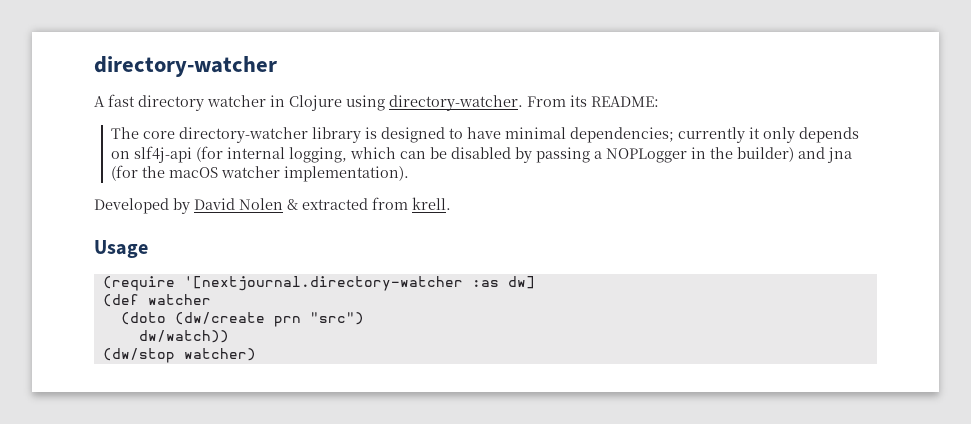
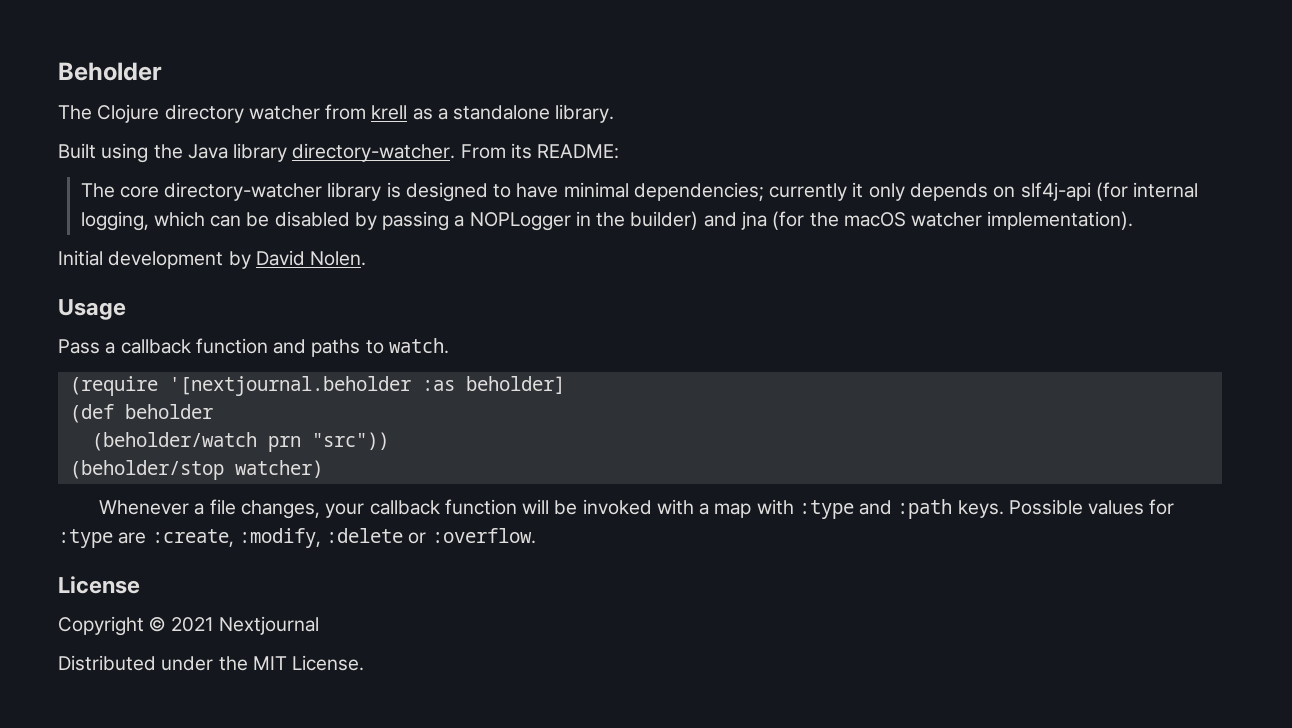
[94,56,277,77] [94,94,385,111] directory-watcher // A fast directory watcher in Clojure using -> [58,62,162,81] [58,104,615,123] [58,143,288,163] Beholder // The Clojure directory watcher from krell as a standalone library. // Built using the Java library
[94,197,451,214] [94,240,148,258] [102,276,535,291] [102,294,211,307] [120,312,364,327] [138,330,229,343] [102,348,256,363] Developed by David Nolen & extracted from krell. // Usage // (require '[nextjournal.directory-watcher :as dw] // (def watcher // (doto (dw/create prn "src") // dw/watch)) // (dw/stop watcher) -> [58,250,367,269] [58,299,126,320] [58,338,449,357] [69,376,565,396] [69,404,213,423] [91,432,389,452] [69,460,323,480] [99,499,1175,519] [58,528,536,548] [58,576,140,594] [58,616,319,636] [58,655,365,671] Initial development by David Nolen. // Usage // Pass a callback function and paths to watch. // (require '[nextjournal.beholder :as beholder] // (def beholder // (beholder/watch prn "src")) // (beholder/stop watcher) // Whenever a file changes, your callback function will be invoked with a map with :type and :path keys. Possible values for :type are :create, :modify, :delete or :overflow. // License // Copyright © 2021 Nextjournal // Distributed under the MIT License.

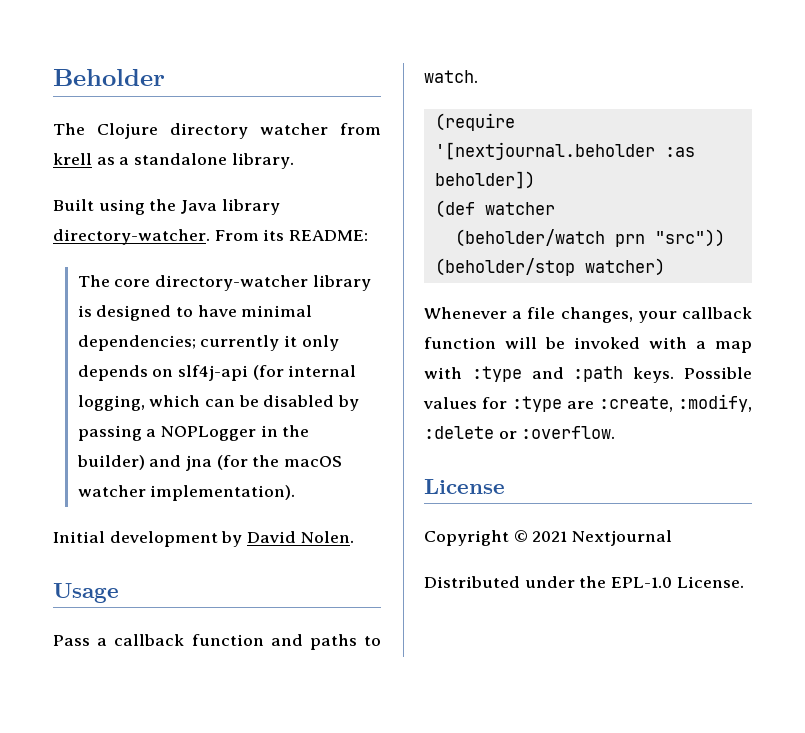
[465,376,565,394] beholder] -> [434,171,535,189] beholder])
[124,404,213,419] beholder -> [484,202,555,215] watcher
[252,656,287,670] MIT -> [611,577,673,588] EPL-1.0

